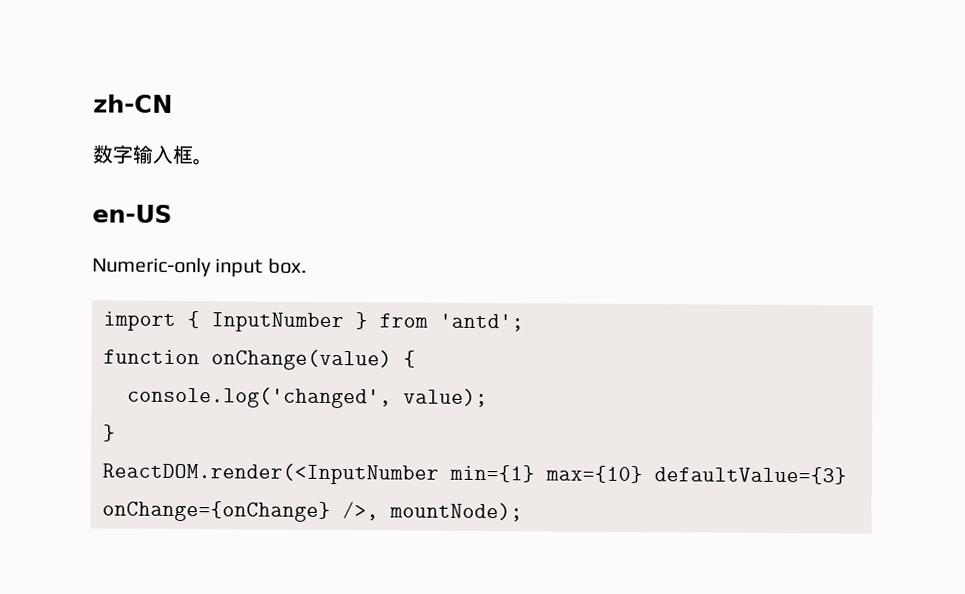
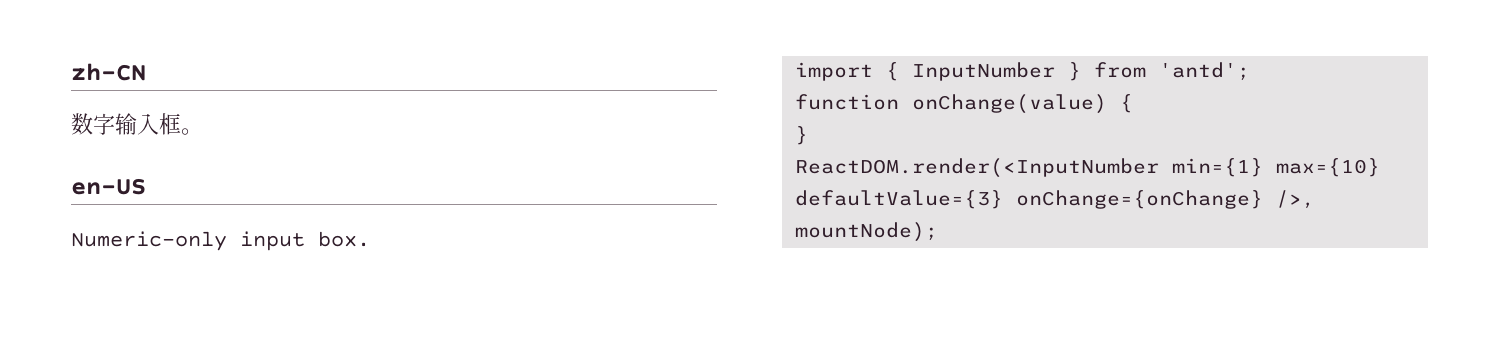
[127,386,488,409] // console.log('changed', value); -> (1134, 103) none

